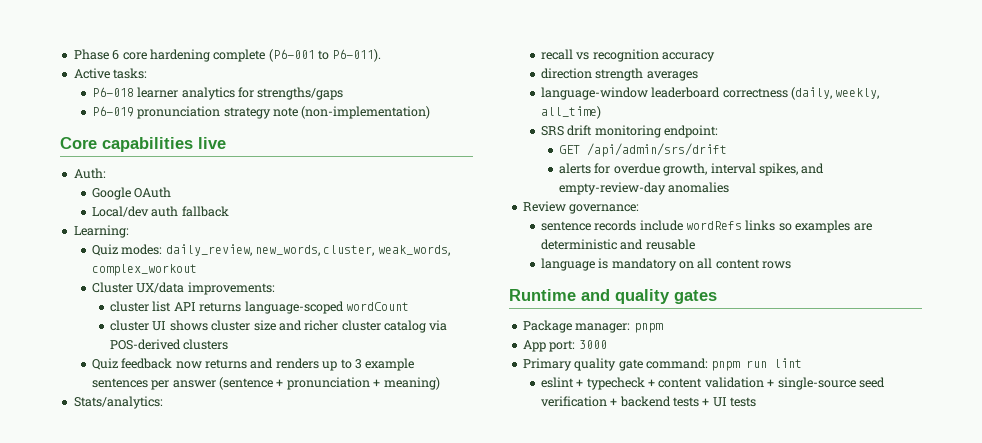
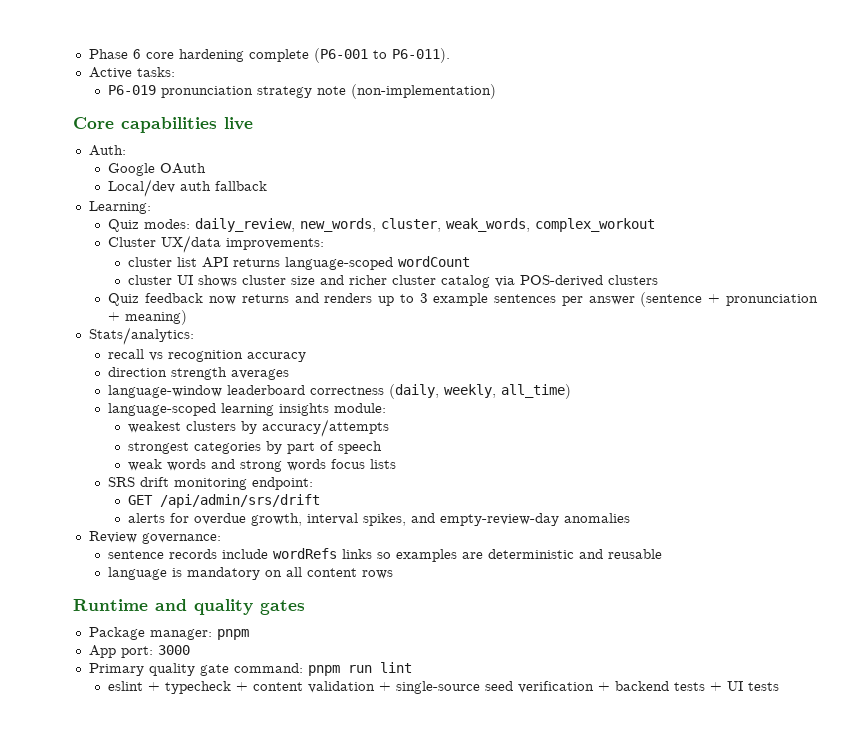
[91,87,344,100] // P6-018 learner analytics for strengths/gaps -> (175, 72) none
(601, 112) none -> [108,403,387,416] [127,419,389,437] [127,441,382,454] [127,459,396,472] // language-scoped learning insights module: // weakest clusters by accuracy/attempts // strongest categories by part of speech // weak words and strong words focus lists

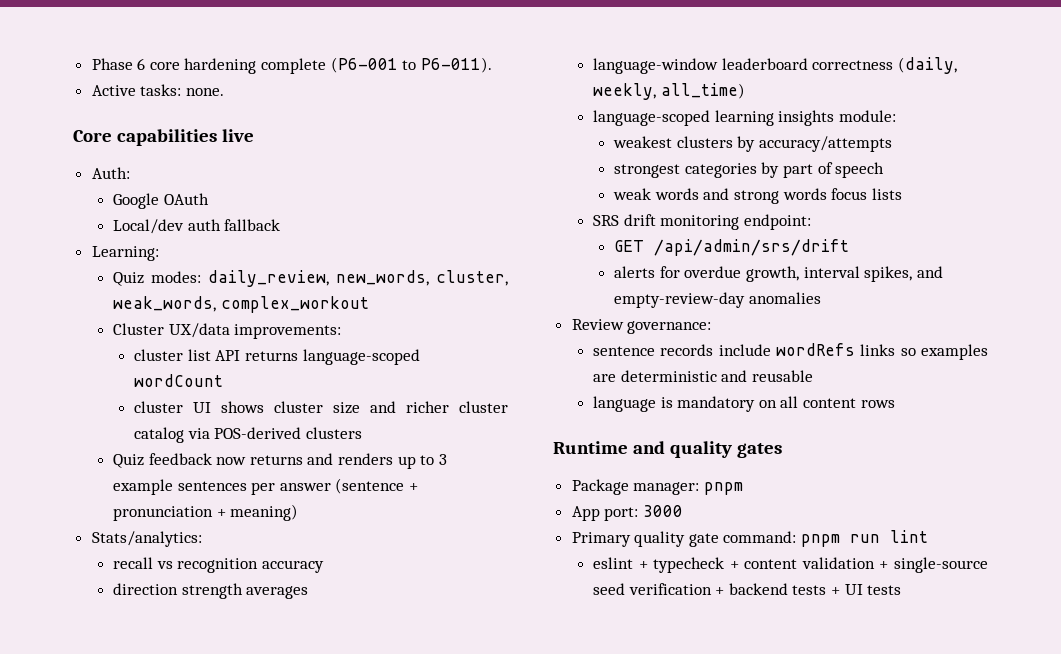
[108,84,497,99] // P6-019 pronunciation strategy note (non-implementation) -> [185,88,224,96] none.

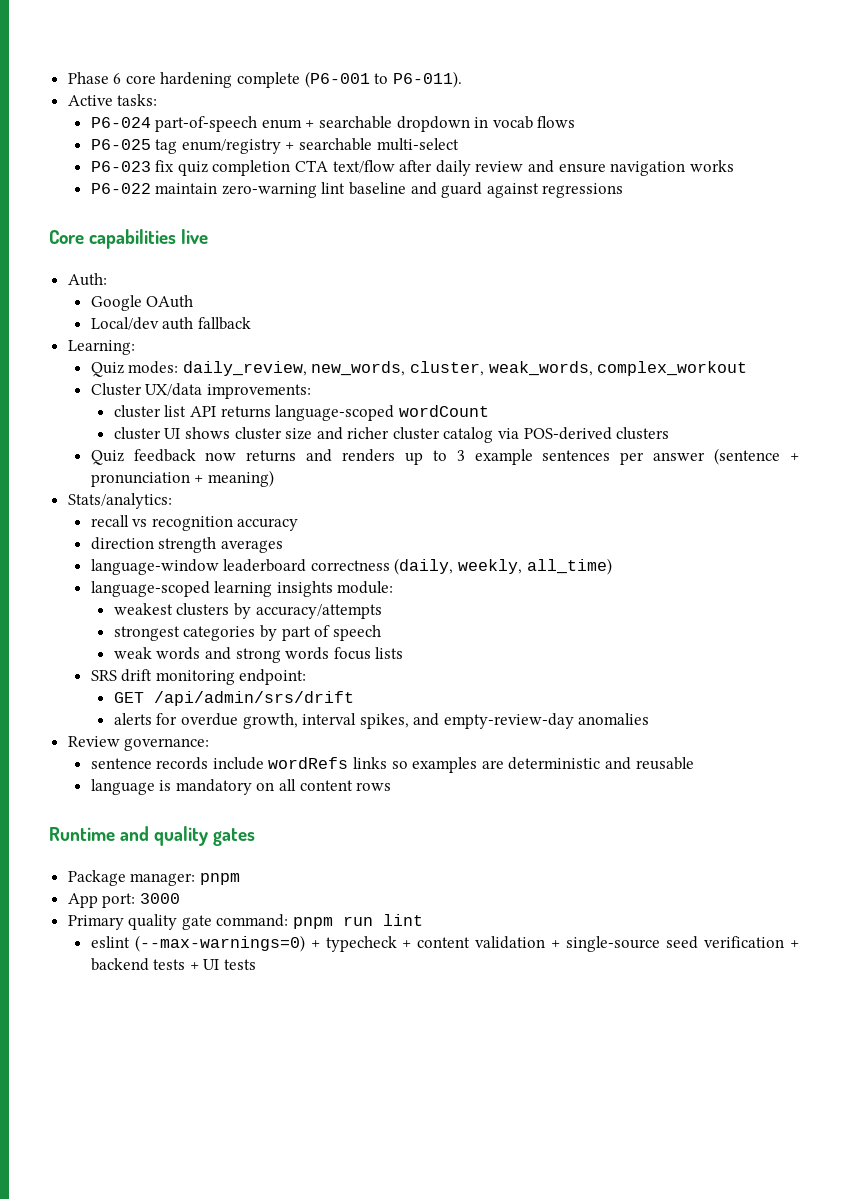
[185,88,224,96] none. -> [90,116,576,132] [90,138,459,154] [90,160,734,176] [90,182,624,198] // P6-024 part-of-speech enum + searchable dropdown in vocab flows // P6-025 tag enum/registry + searchable multi-select // P6-023 fix quiz completion CTA text/flow after daily review and ensure navigation works // P6-022 maintain zero-warning lint baseline and guard against regressions
(633, 563) none -> [134,935,305,952] (--max-warnings=0)

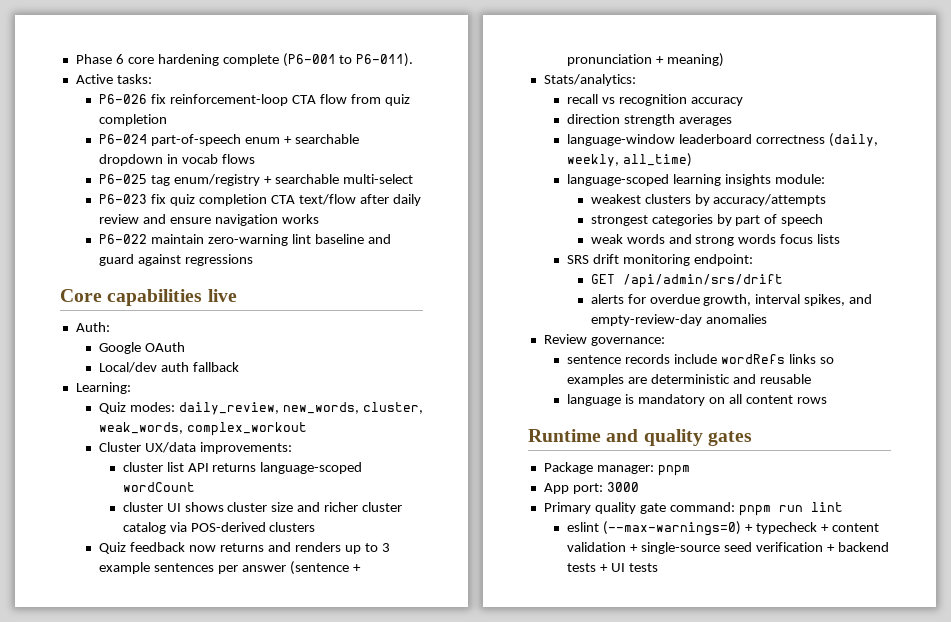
(158, 100) none -> [99,94,410,106] [99,114,168,126] // P6-026 fix reinforcement-loop CTA flow from quiz completion

